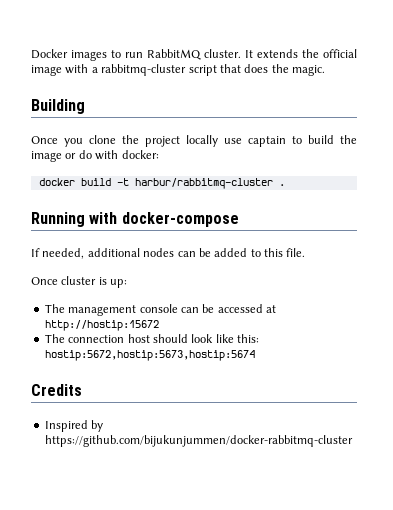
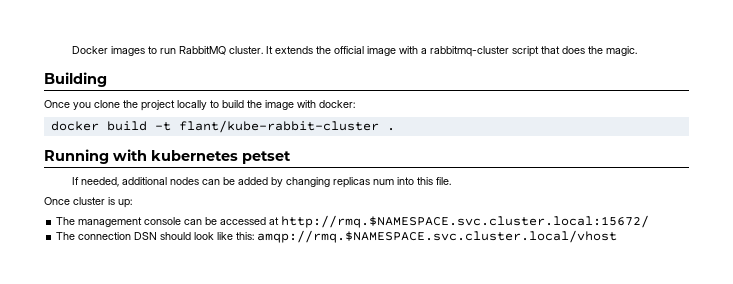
[224,136,286,147] use captain -> (207, 105) none
[65,150,92,159] or do -> (294, 105) none
[134,178,273,189] harbur/rabbitmq-cluster -> [178,120,379,133] flant/kube-rabbit-cluster
[121,212,239,227] docker-compose -> [151,150,291,164] kubernetes petset
[250,249,261,257] to -> [270,177,414,188] by changing replicas num into
[44,320,159,331] http://hostip:15672 -> [281,215,650,228] http://rmq.$NAMESPACE.svc.cluster.local:15672/
[127,334,150,343] host -> [134,232,158,240] DSN
[44,350,255,361] [31,384,82,396] [44,420,104,432] [44,435,353,447] hostip:5672,hostip:5673,hostip:5674 // Credits // Inspired by https://github.com/bijukunjummen/docker-rabbitmq-cluster -> [257,230,618,243] amqp://rmq.$NAMESPACE.svc.cluster.local/vhost

